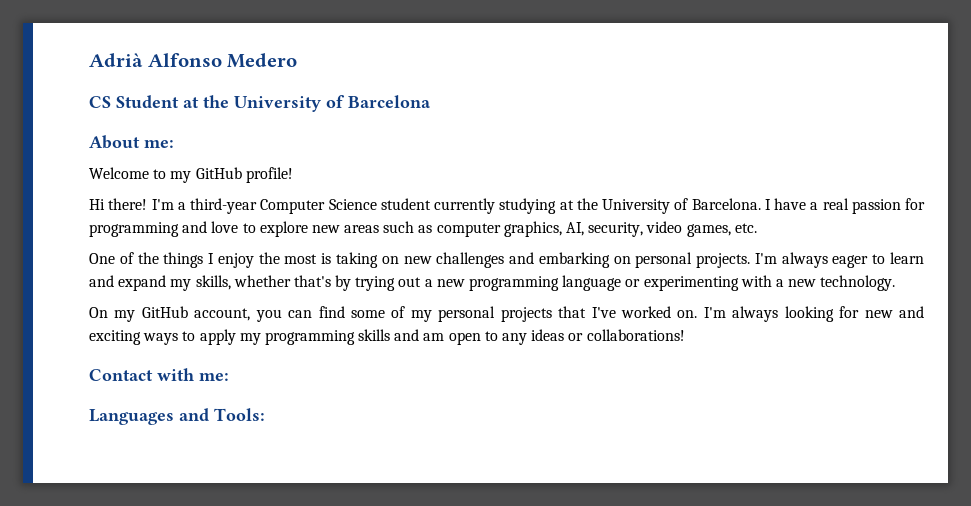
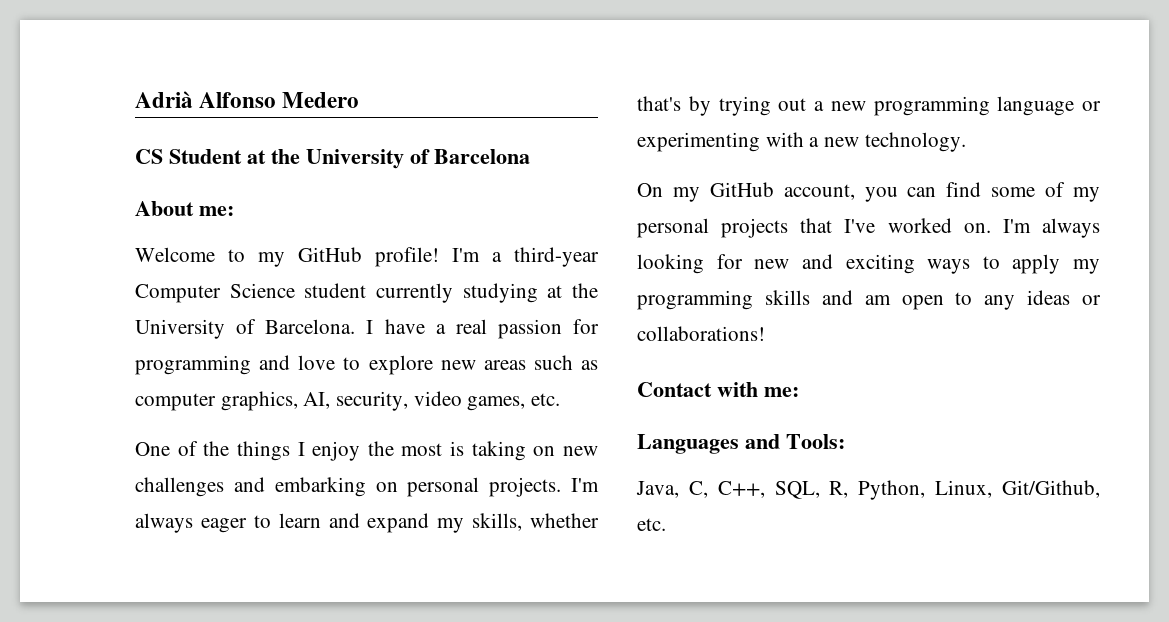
[89,198,148,210] // Hi there! -> (439, 257) none
(265, 414) none -> [636,480,1100,500] [637,518,666,531] // Java, C, C++, SQL, R, Python, Linux, Git/Github, etc.

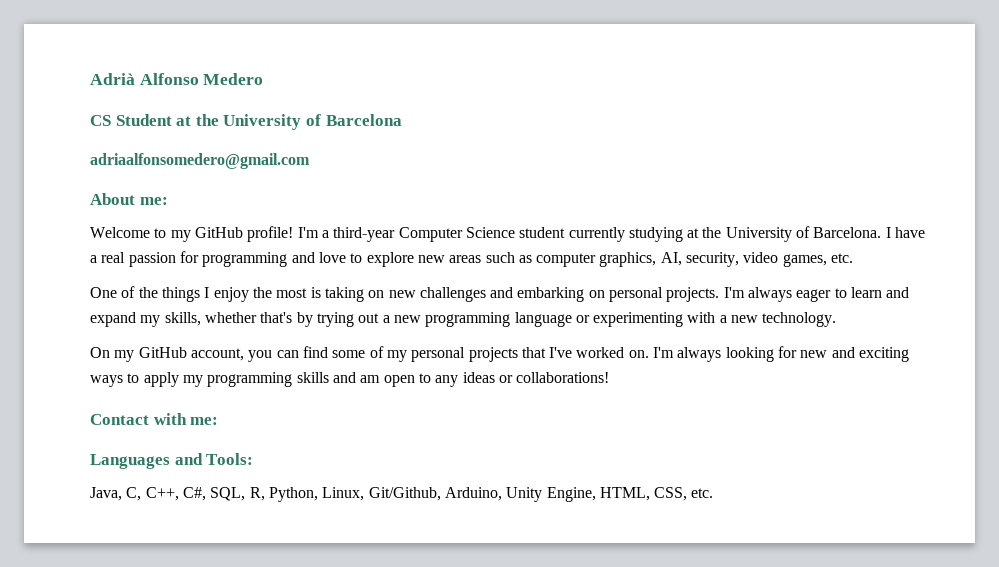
(530, 156) none -> [90,153,310,169] // adriaalfonsomedero@gmail.com
(765, 489) none -> [182,487,206,501] C#,
(1100, 489) none -> [444,487,688,502] Arduino, Unity Engine, HTML, CSS,

